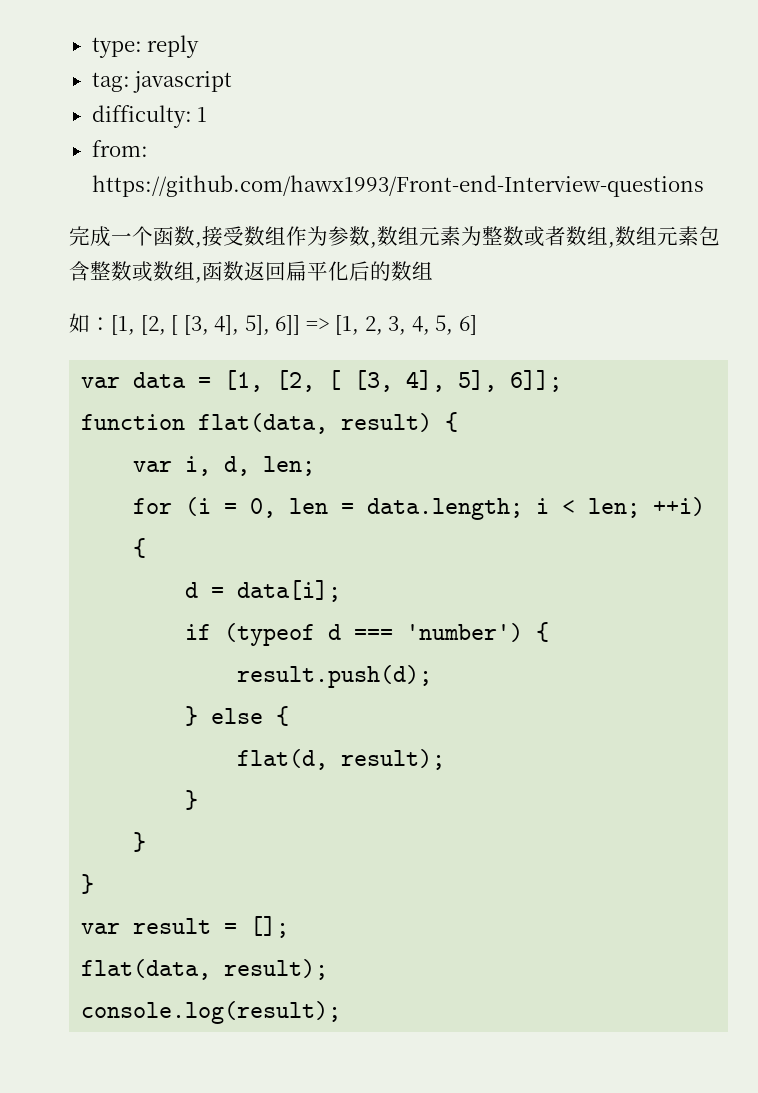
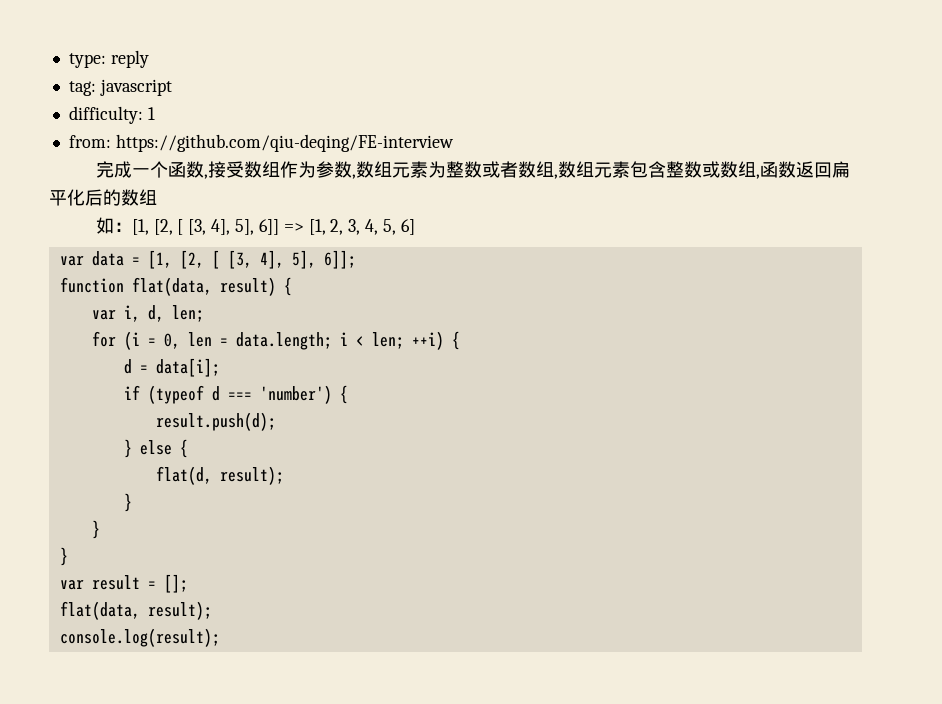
[91,175,704,197] https://github.com/hawx1993/Front-end-Interview-questions -> [115,134,454,152] https://github.com/qiu-deqing/FE-interview

